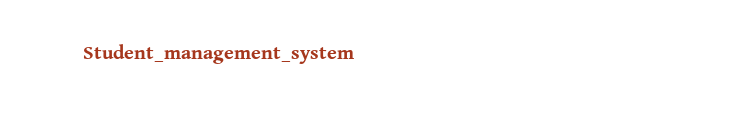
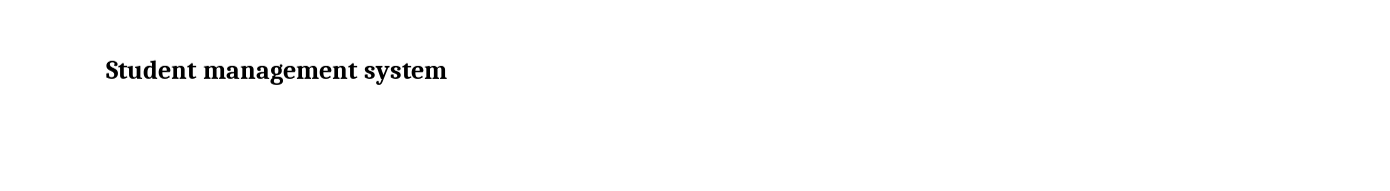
[83,44,354,64] Student_management_system -> [106,59,449,85] Student management system

